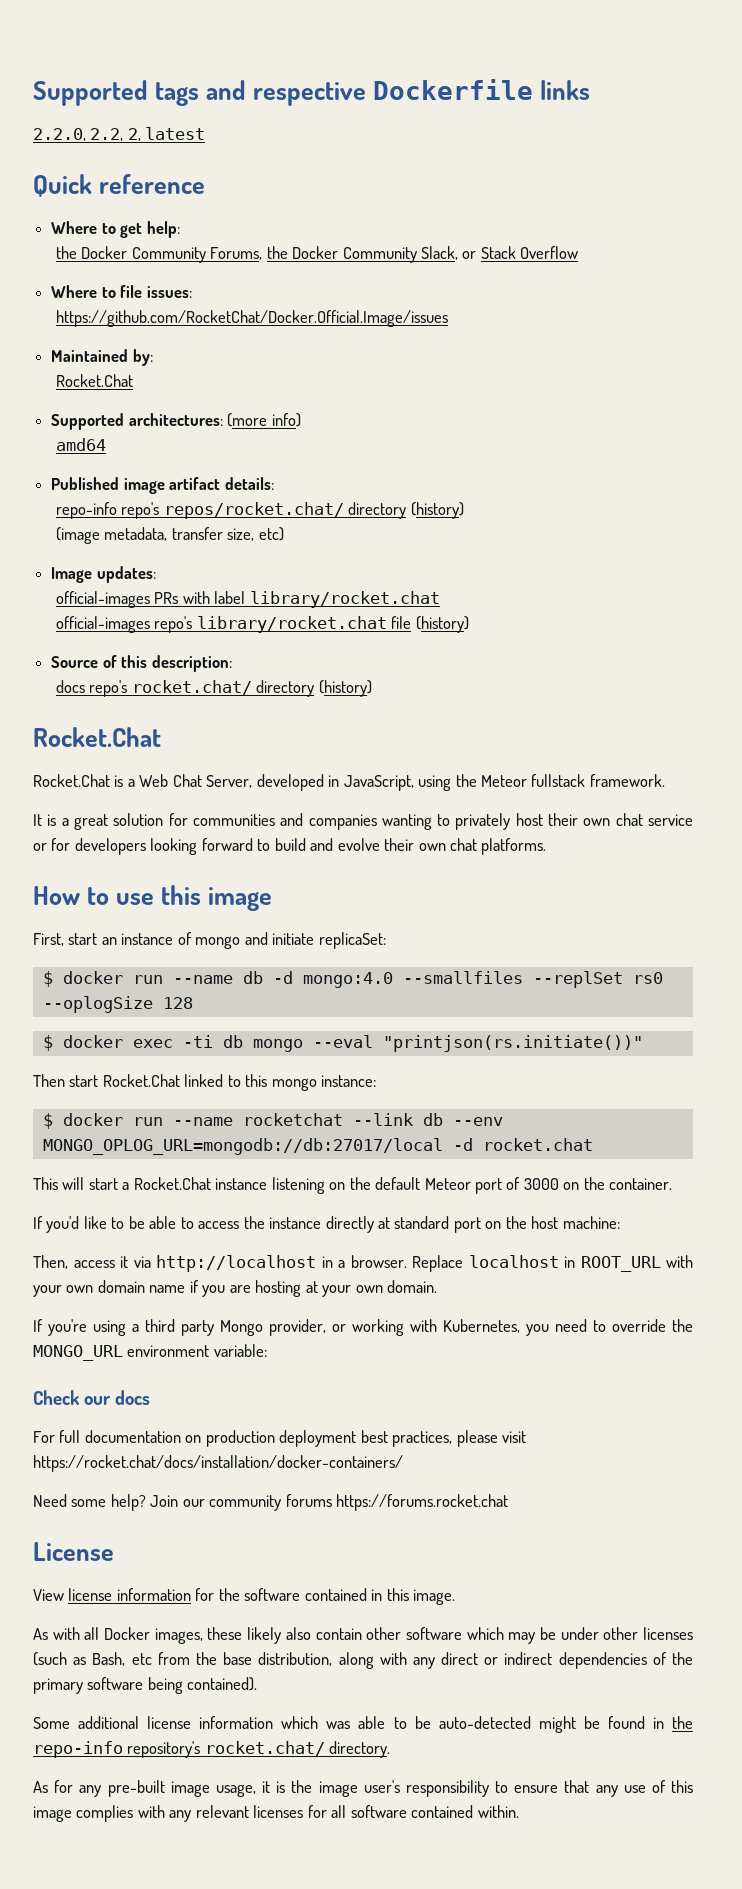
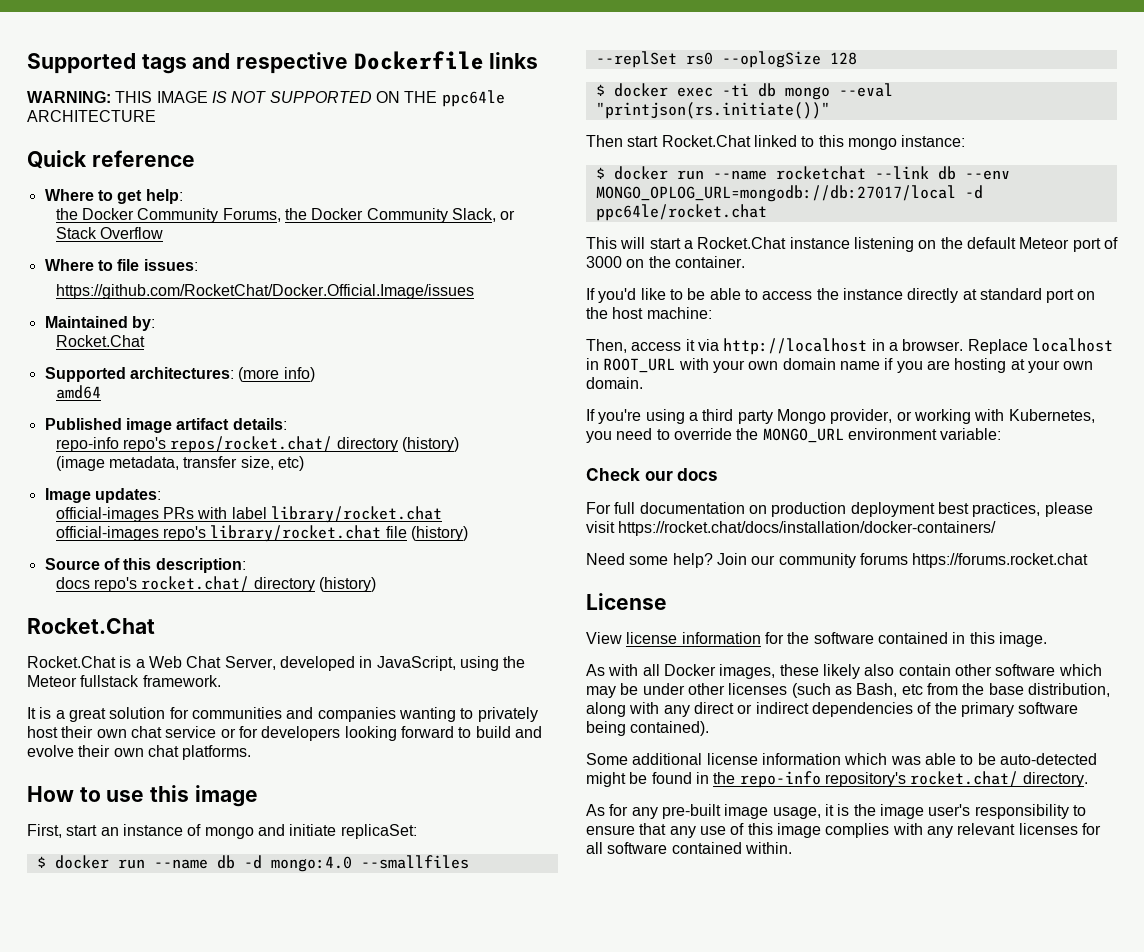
[33,127,206,141] 2.2.0, 2.2, 2, latest -> [27,90,505,107] [27,110,156,122] WARNING: THIS IMAGE IS NOT SUPPORTED ON THE ppc64le ARCHITECTURE
[482,1138,593,1151] rocket.chat -> [595,204,767,221] ppc64le/rocket.chat

